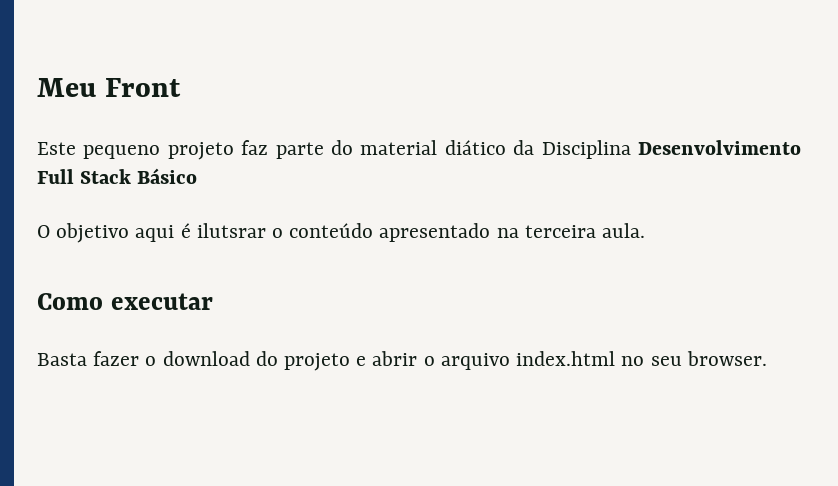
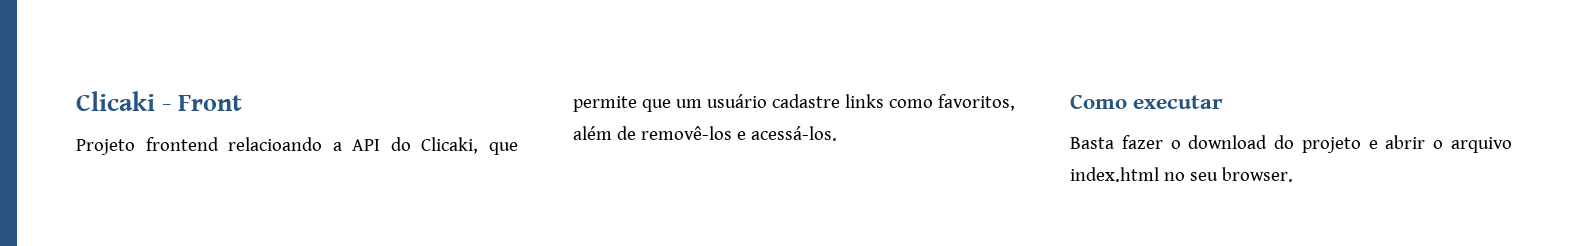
[37,78,96,97] Meu -> [76,91,172,111] Clicaki -
[37,140,801,160] [37,168,198,184] [37,223,646,243] Este pequeno projeto faz parte do material diático da Disciplina Desenvolvimento Full Stack Básico // O objetivo aqui é ilutsrar o conteúdo apresentado na terceira aula. -> [76,137,518,155] [573,94,1015,112] [573,126,837,141] Projeto frontend relacioando a API do Clicaki, que permite que um usuário cadastre links como favoritos, além de removê-los e acessá-los.

